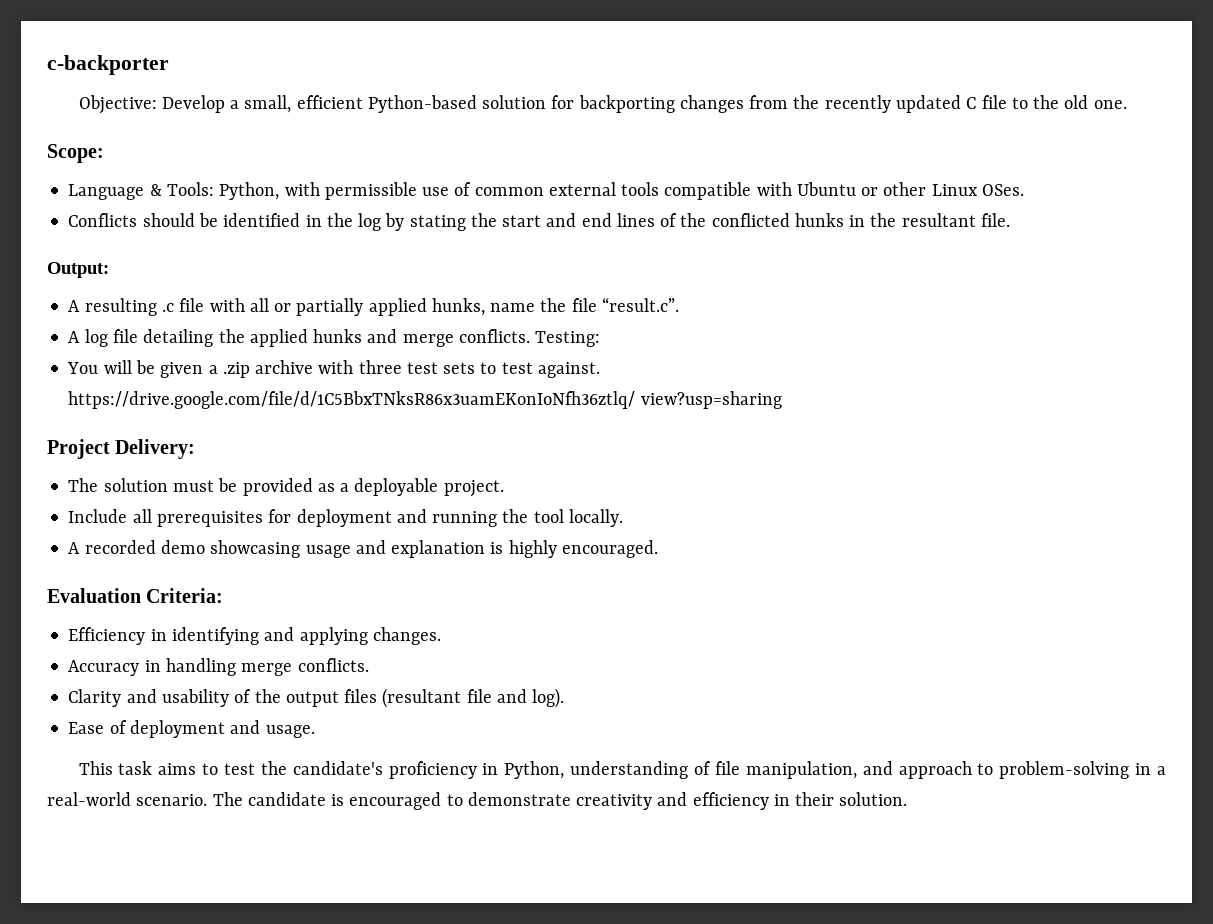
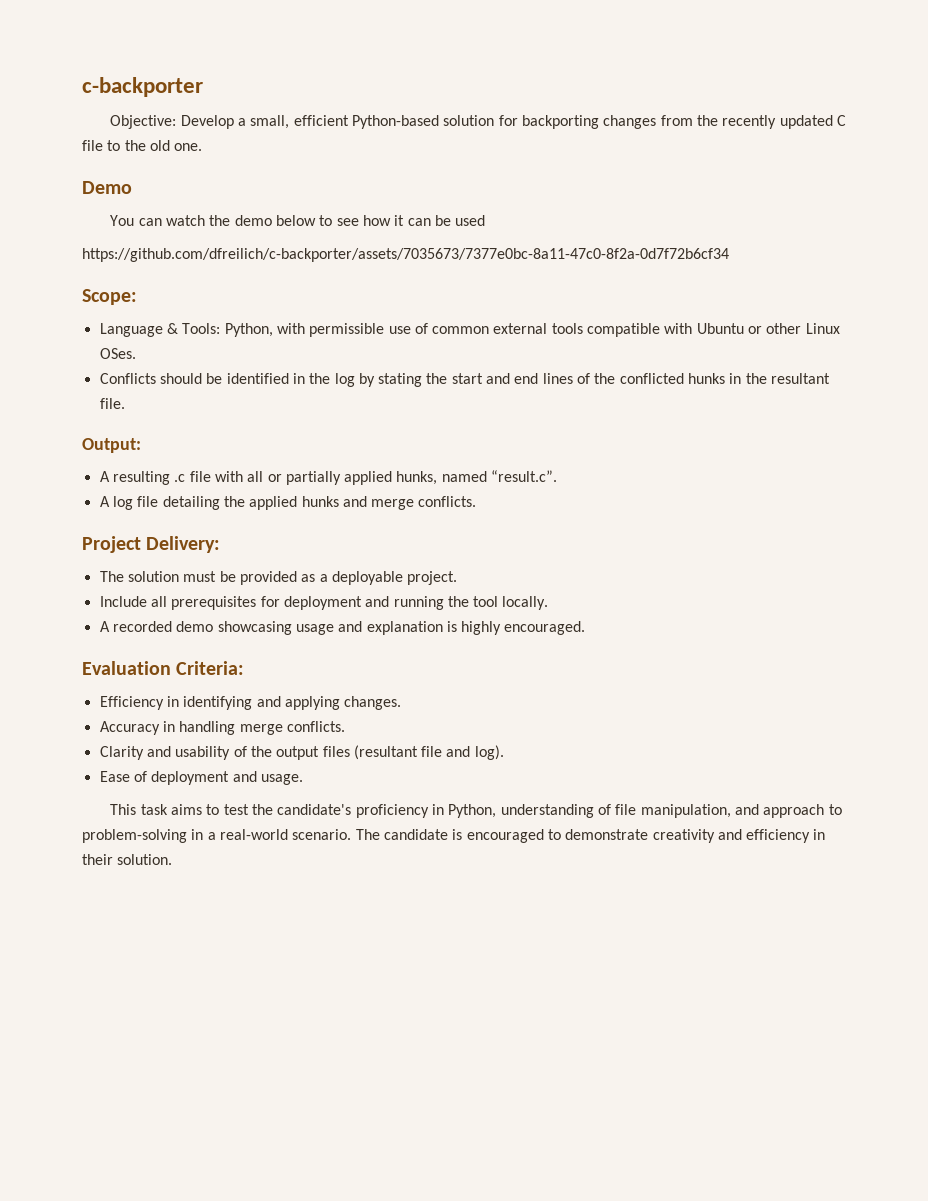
(1127, 104) none -> [82,181,132,194] [110,215,486,226] [82,248,729,262] // Demo // You can watch the demo below to see how it can be used // https://github.com/dfreilich/c-backporter/assets/7035673/7377e0bc-8a11-47c0-8f2a-0d7f72b6cf34
[490,298,597,312] name the file -> [441,471,487,482] named
[535,331,601,347] [67,360,600,378] [68,391,782,409] Testing: // You will be given a .zip archive with three test sets to test against. https://drive.google.com/file/d/1C5BbxTNksR86x3uamEKonIoNfh36ztlq/ view?usp=sharing -> (477, 501) none

